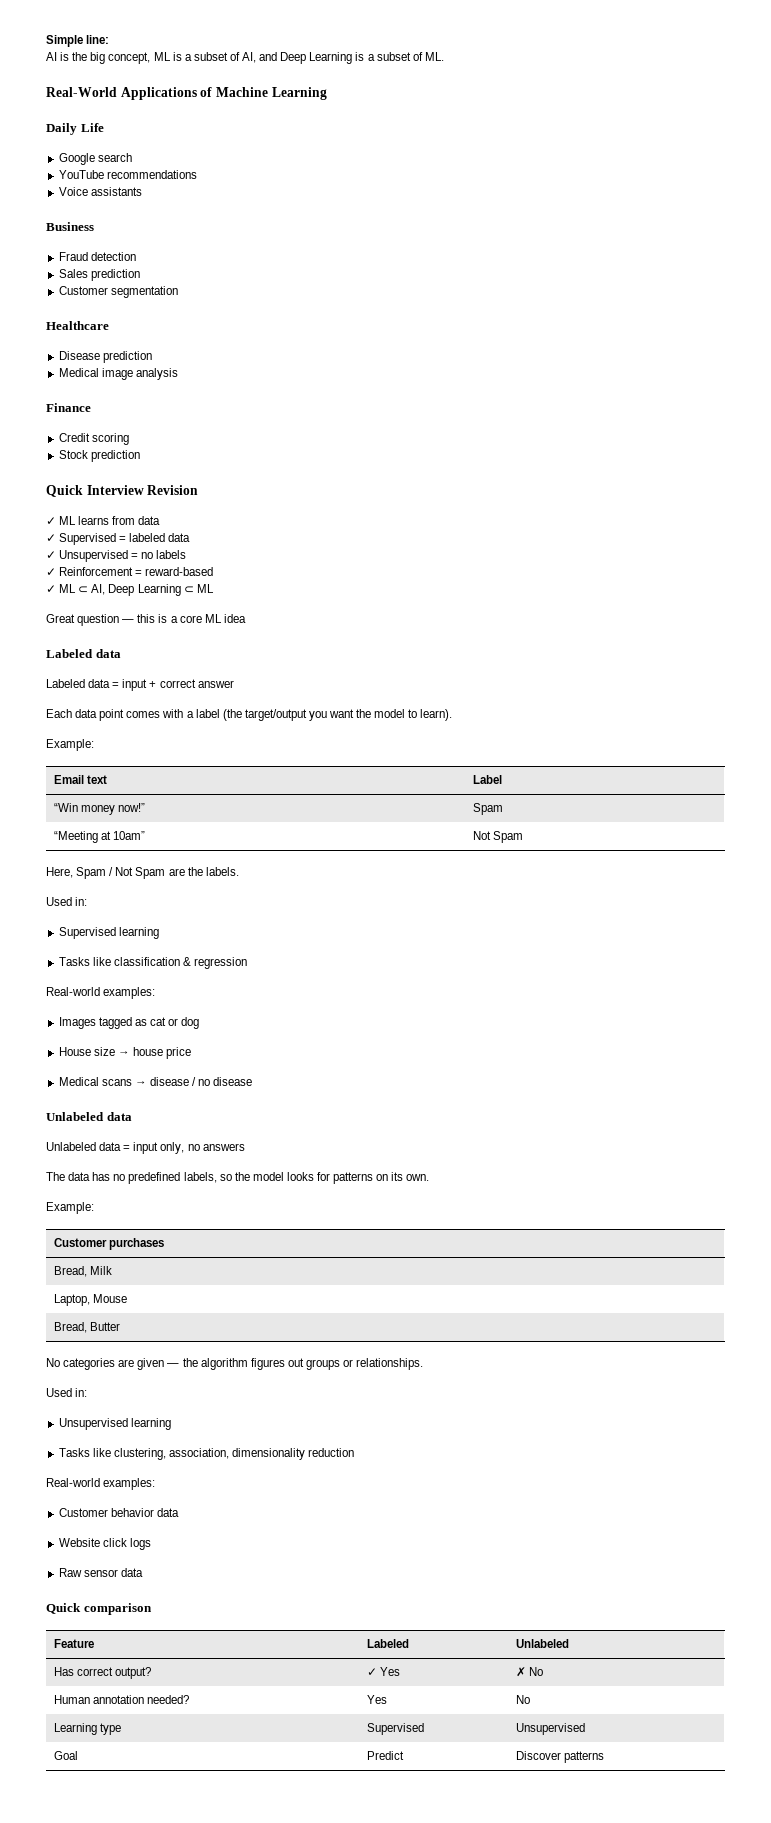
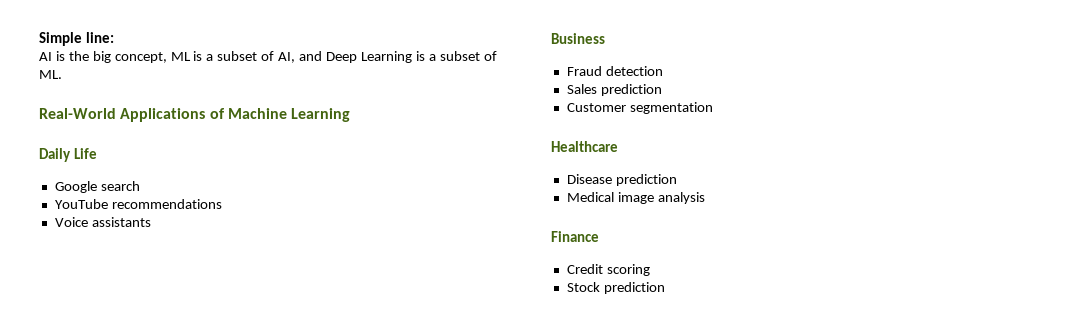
[46,485,199,497] [46,516,161,525] [46,533,191,545] [46,550,187,562] [46,567,214,576] [46,584,214,596] [46,614,246,626] [46,649,121,658] [46,679,234,691] [46,709,453,721] [46,739,94,751] [53,775,107,784] [472,775,502,784] [53,803,145,815] [472,803,503,815] [53,831,145,843] [472,831,523,843] [46,867,239,879] [46,897,88,906] [58,927,159,939] [58,957,248,969] [46,987,156,999] [58,1017,200,1029] [58,1047,192,1059] [58,1077,253,1086] [46,1112,132,1121] [46,1142,245,1154] [46,1172,430,1184] [46,1202,94,1214] [53,1238,164,1250] [53,1266,112,1277] [53,1294,127,1306] [53,1322,120,1333] [46,1358,424,1370] [46,1388,88,1397] [58,1418,171,1430] [58,1448,355,1460] [46,1478,156,1490] [58,1508,179,1517] [58,1538,151,1550] [58,1568,143,1577] [46,1603,152,1615] [53,1639,94,1648] [366,1639,409,1648] [515,1639,569,1648] [53,1667,151,1679] [366,1667,400,1676] [515,1667,543,1677] [53,1695,189,1704] [366,1695,387,1704] [515,1695,530,1704] [53,1723,121,1735] [366,1723,424,1735] [515,1723,585,1735] [53,1751,78,1760] [366,1751,404,1760] [515,1751,604,1763] // Quick Interview Revision // ✓ ML learns from data // ✓ Supervised = labeled data // ✓ Unsupervised = no labels // ✓ Reinforcement = reward-based // ✓ ML ⊂ AI, Deep Learning ⊂ ML // Great question — this is a core ML idea // Labeled data // Labeled data = input + correct answer // Each data point comes with a label (the target/output you want the model to learn). // Example: // Email text | Label // “Win money now!” | Spam // “Meeting at 10am” | Not Spam // Here, Spam / Not Spam are the labels. // Used in: // Supervised learning // Tasks like classification & regression // Real-world examples: // Images tagged as cat or dog // House size → house price // Medical scans → disease / no disease // Unlabeled data // Unlabeled data = input only, no answers // The data has no predefined labels, so the model looks for patterns on its own. // Example: // Customer purchases // Bread, Milk // Laptop, Mouse // Bread, Butter // No categories are given — the algorithm figures out groups or relationships. // Used in: // Unsupervised learning // Tasks like clustering, association, dimensionality reduction // Real-world examples: // Customer behavior data // Website click logs // Raw sensor data // Quick comparison // Feature | Labeled | Unlabeled // Has correct output? | ✓ Yes | ✗ No // Human annotation needed? | Yes | No // Learning type | Supervised | Unsupervised // Goal | Predict | Discover patterns -> (665, 288) none

